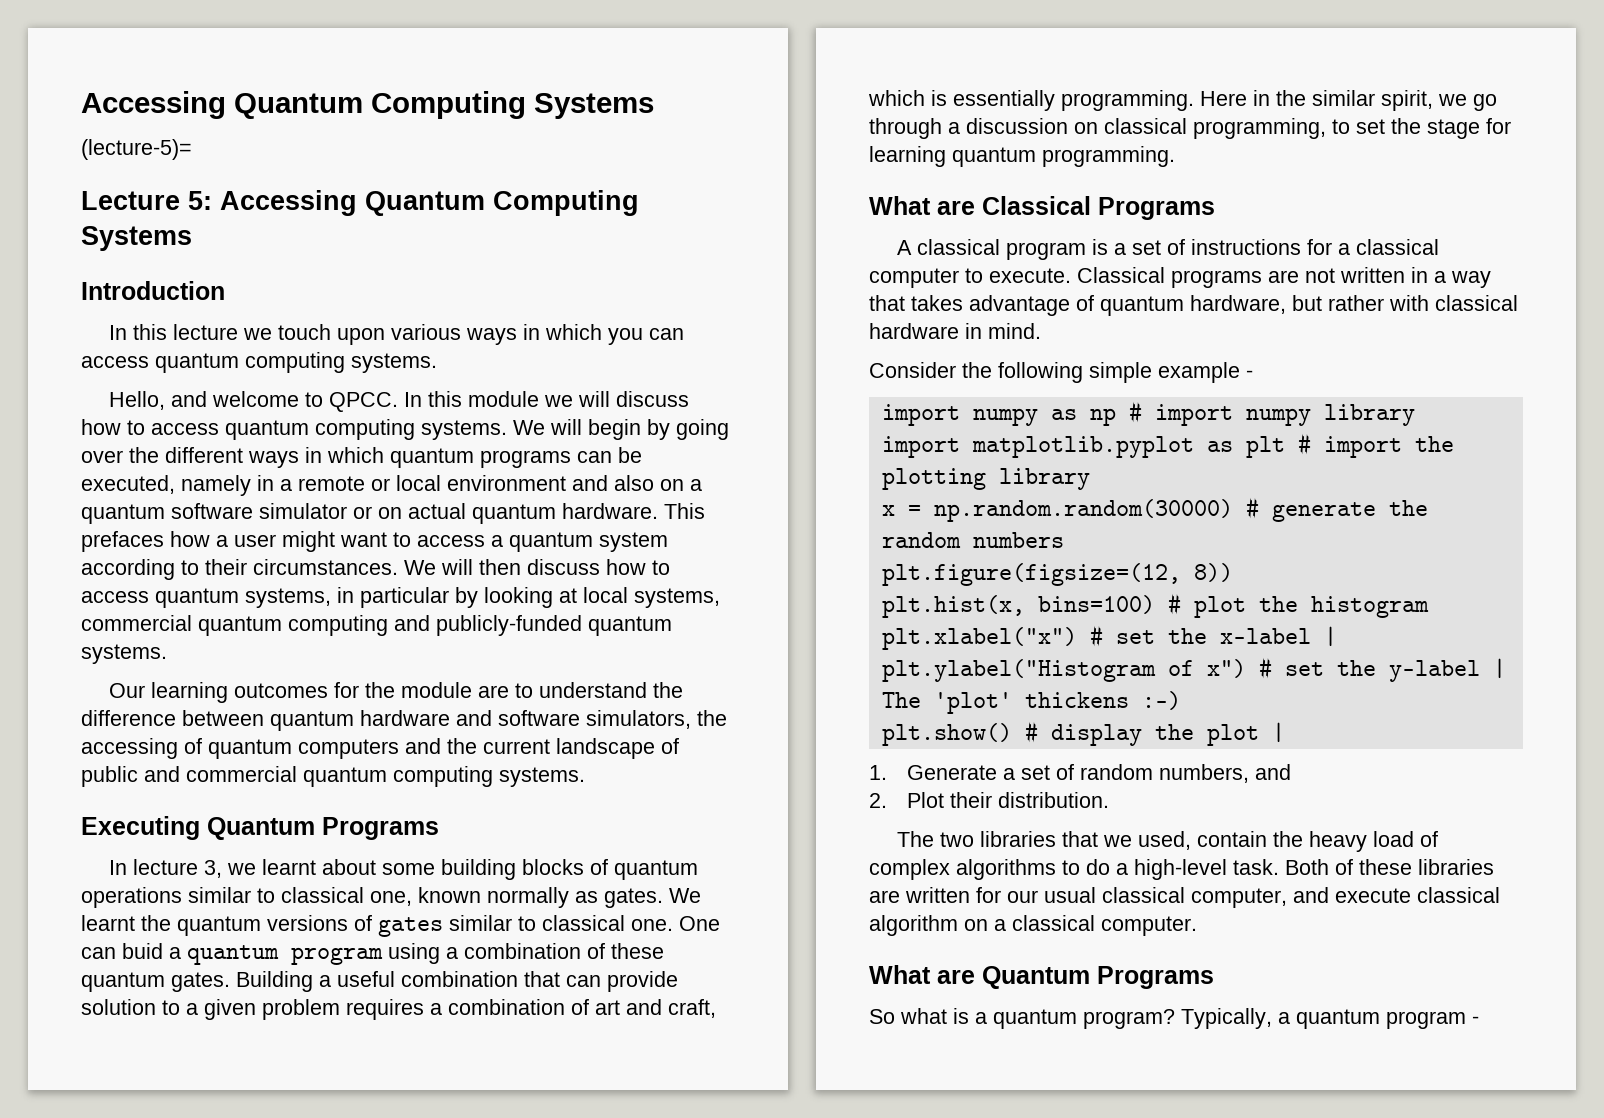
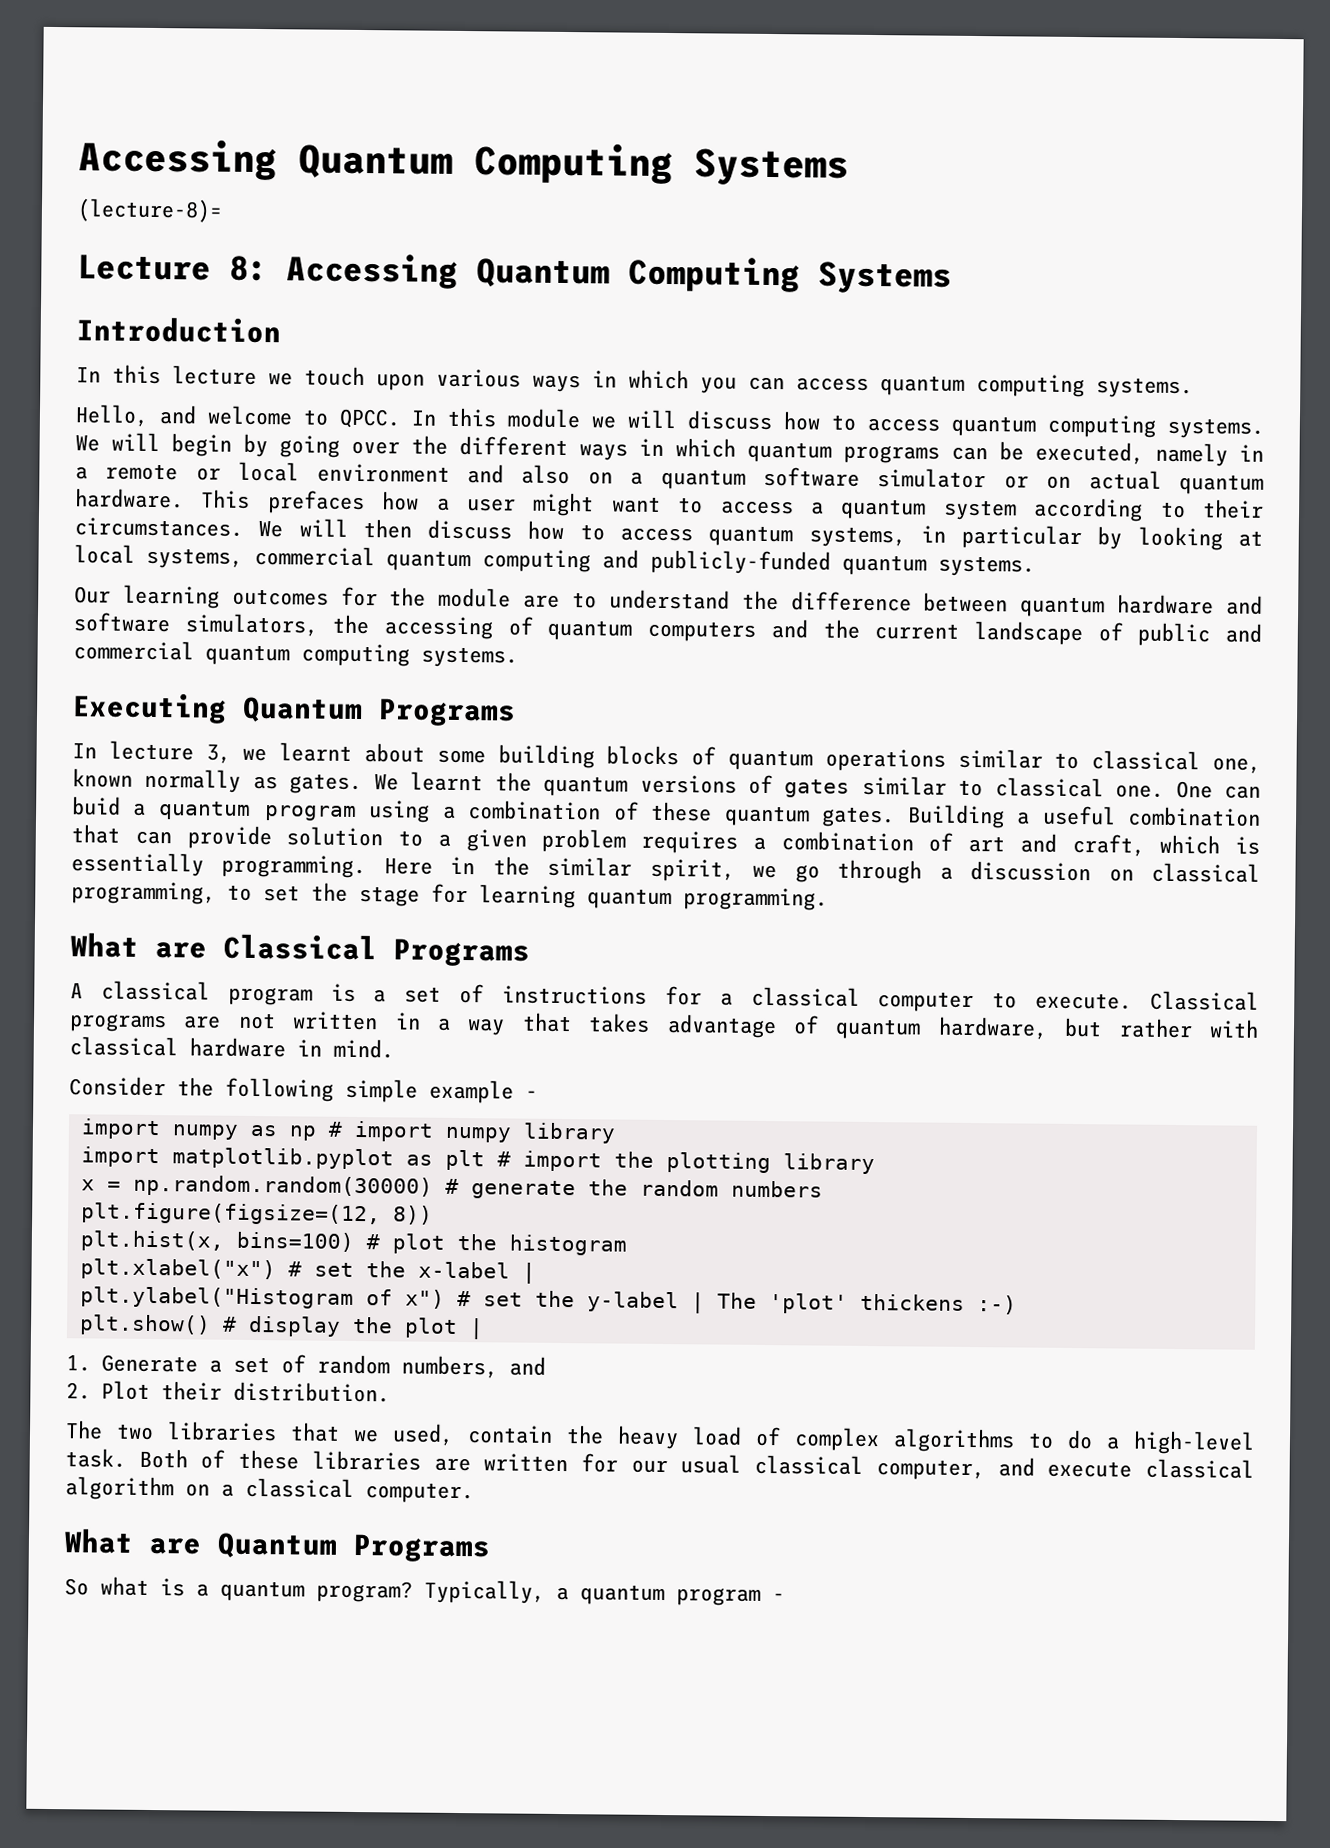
[81,91,654,119] [81,139,192,160] Accessing Quantum Computing Systems // (lecture-5)= -> [78,138,849,186] [77,198,223,223] Accessing Quantum Computing Systems // (lecture-8)=
[188,191,212,210] 5: -> [229,255,268,282] 8:

